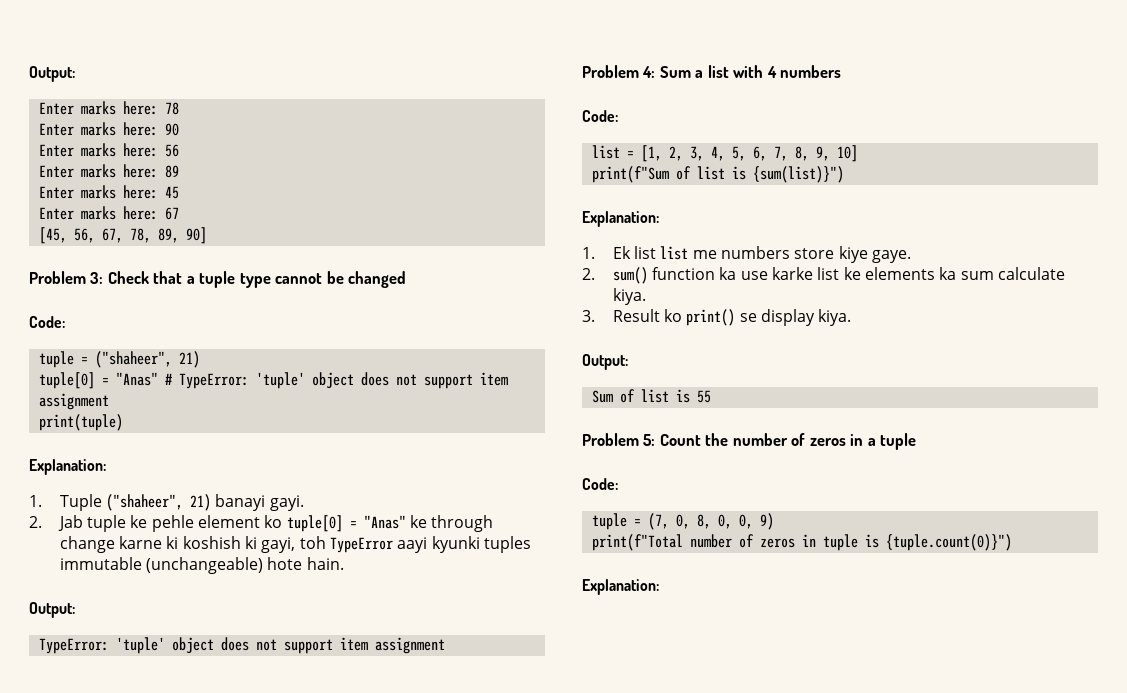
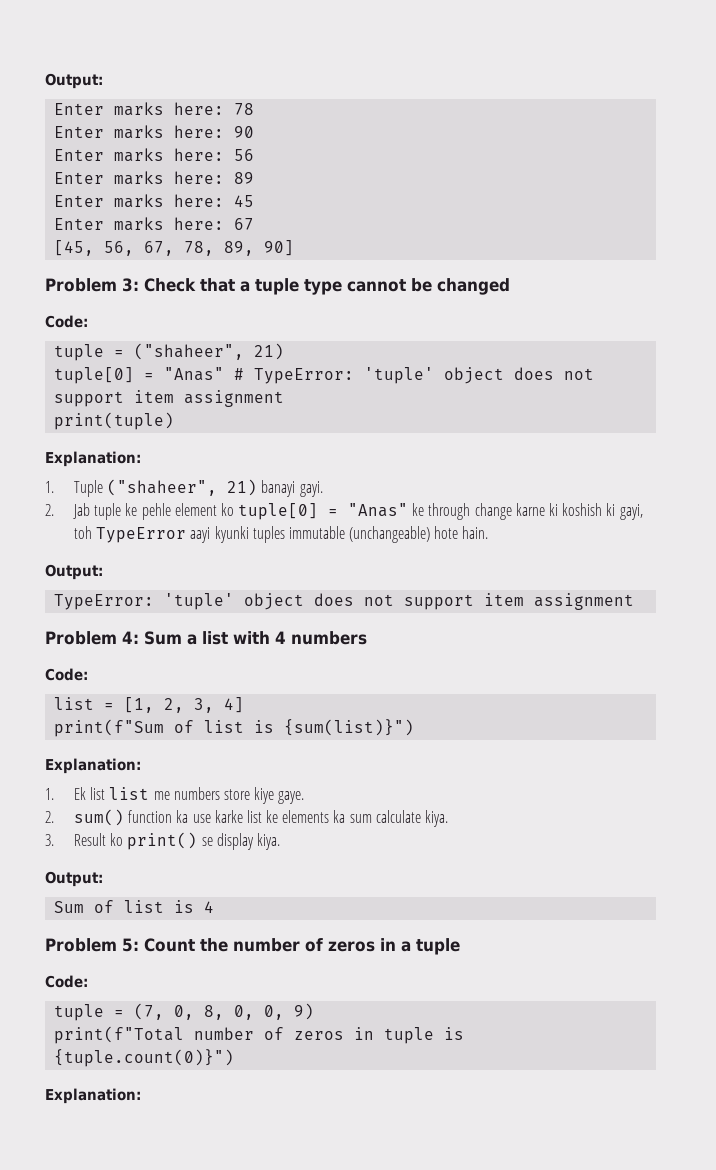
[710,145,858,162] 4, 5, 6, 7, 8, 9, 10] -> [224,697,245,713] 4]
[696,390,711,403] 55 -> [204,901,215,913] 4

